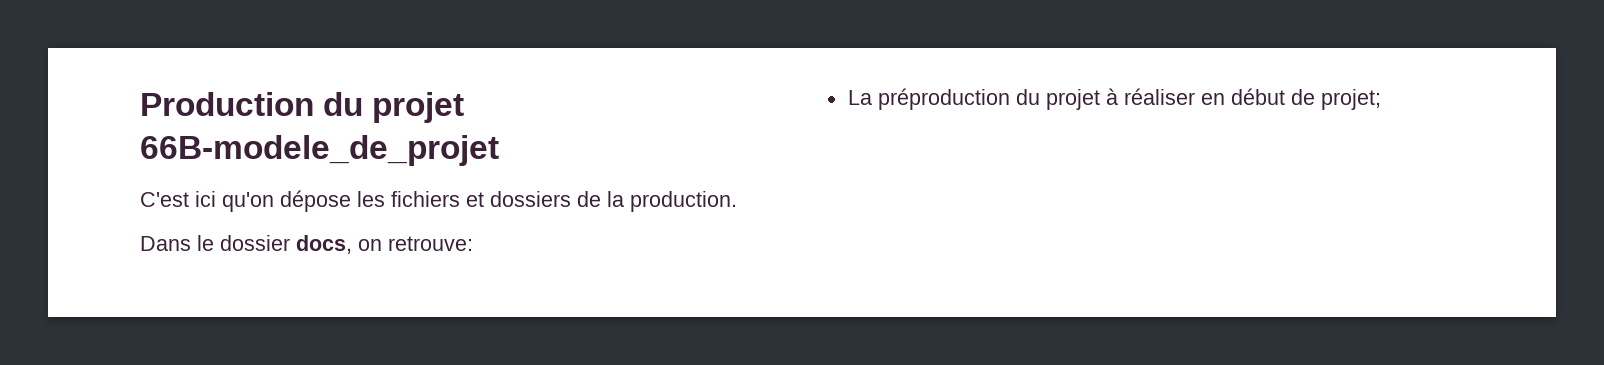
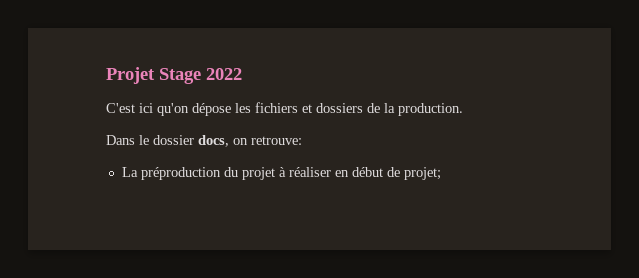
[140,92,465,123] [140,135,499,166] Production du projet 66B-modele_de_projet -> [106,67,242,84] Projet Stage 2022

